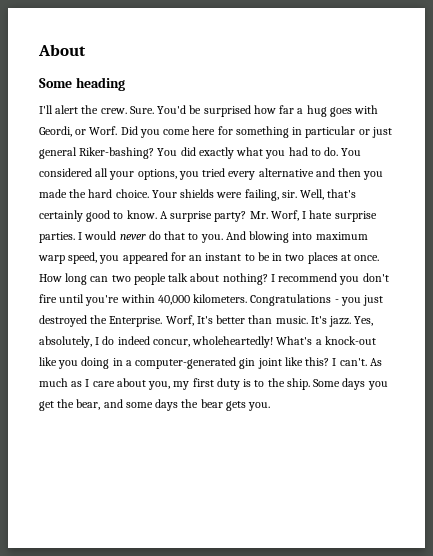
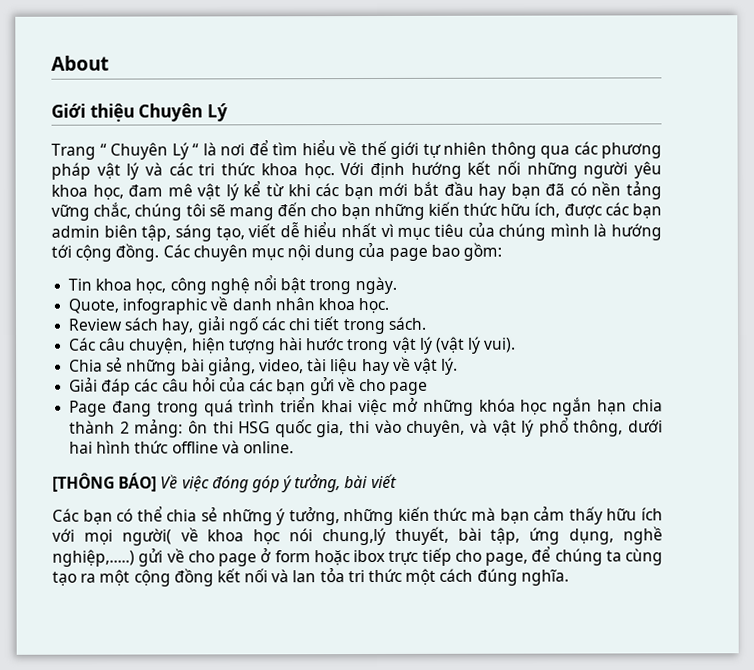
[39,77,125,91] [39,105,379,117] [39,126,392,138] [39,147,362,159] [39,168,384,180] [39,189,357,201] [39,210,377,222] [39,231,368,243] [38,252,380,264] [39,273,389,285] [39,294,384,306] [39,315,374,327] [39,336,376,348] [39,357,382,369] [39,378,388,390] [39,399,271,411] Some heading // I'll alert the crew. Sure. You'd be surprised how far a hug goes with Geordi, or Worf. Did you come here for something in particular or just general Riker-bashing? You did exactly what you had to do. You considered all your options, you tried every alternative and then you made the hard choice. Your shields were failing, sir. Well, that's certainly good to know. A surprise party? Mr. Worf, I hate surprise parties. I would never do that to you. And blowing into maximum warp speed, you appeared for an instant to be in two places at once. How long can two people talk about nothing? I recommend you don't fire until you're within 40,000 kilometers. Congratulations - you just destroyed the Enterprise. Worf, It's better than music. It's jazz. Yes, absolutely, I do indeed concur, wholeheartedly! What's a knock-out like you doing in a computer-generated gin joint like this? I can't. As much as I care about you, my first duty is to the ship. Some days you get the bear, and some days the bear gets you. -> [51,103,228,122] [51,140,662,160] [51,160,662,180] [51,181,662,201] [51,201,662,221] [51,222,662,242] [51,242,503,262] [68,275,397,295] [68,296,390,315] [68,316,426,335] [69,336,517,355] [69,356,459,376] [69,377,429,396] [69,397,664,417] [69,417,663,438] [69,440,294,454] [52,472,397,493] [52,506,663,526] [52,526,664,546] [52,546,663,567] [52,568,569,587] Giới thiệu Chuyên Lý // Trang “ Chuyên Lý “ là nơi để tìm hiểu về thế giới tự nhiên thông qua các phương pháp vật lý và các tri thức khoa học. Với định hướng kết nối những người yêu khoa học, đam mê vật lý kể từ khi các bạn mới bắt đầu hay bạn đã có nền tảng vững chắc, chúng tôi sẽ mang đến cho bạn những kiến thức hữu ích, được các bạn admin biên tập, sáng tạo, viết dễ hiểu nhất vì mục tiêu của chúng mình là hướng tới cộng đồng. Các chuyên mục nội dung của page bao gồm: // Tin khoa học, công nghệ nổi bật trong ngày. // Quote, infographic về danh nhân khoa học. // Review sách hay, giải ngố các chi tiết trong sách. // Các câu chuyện, hiện tượng hài hước trong vật lý (vật lý vui). // Chia sẻ những bài giảng, video, tài liệu hay về vật lý. // Giải đáp các câu hỏi của các bạn gửi về cho page // Page đang trong quá trình triển khai việc mở những khóa học ngắn hạn chia thành 2 mảng: ôn thi HSG quốc gia, thi vào chuyên, và vật lý phổ thông, dưới hai hình thức offline và online. // [THÔNG BÁO] Về việc đóng góp ý tưởng, bài viết // Các bạn có thể chia sẻ những ý tưởng, những kiến thức mà bạn cảm thấy hữu ích với mọi người( về khoa học nói chung,lý thuyết, bài tập, ứng dụng, nghề nghiệp,…..) gửi về cho page ở form hoặc ibox trực tiếp cho page, để chúng ta cùng tạo ra một cộng đồng kết nối và lan tỏa tri thức một cách đúng nghĩa.

